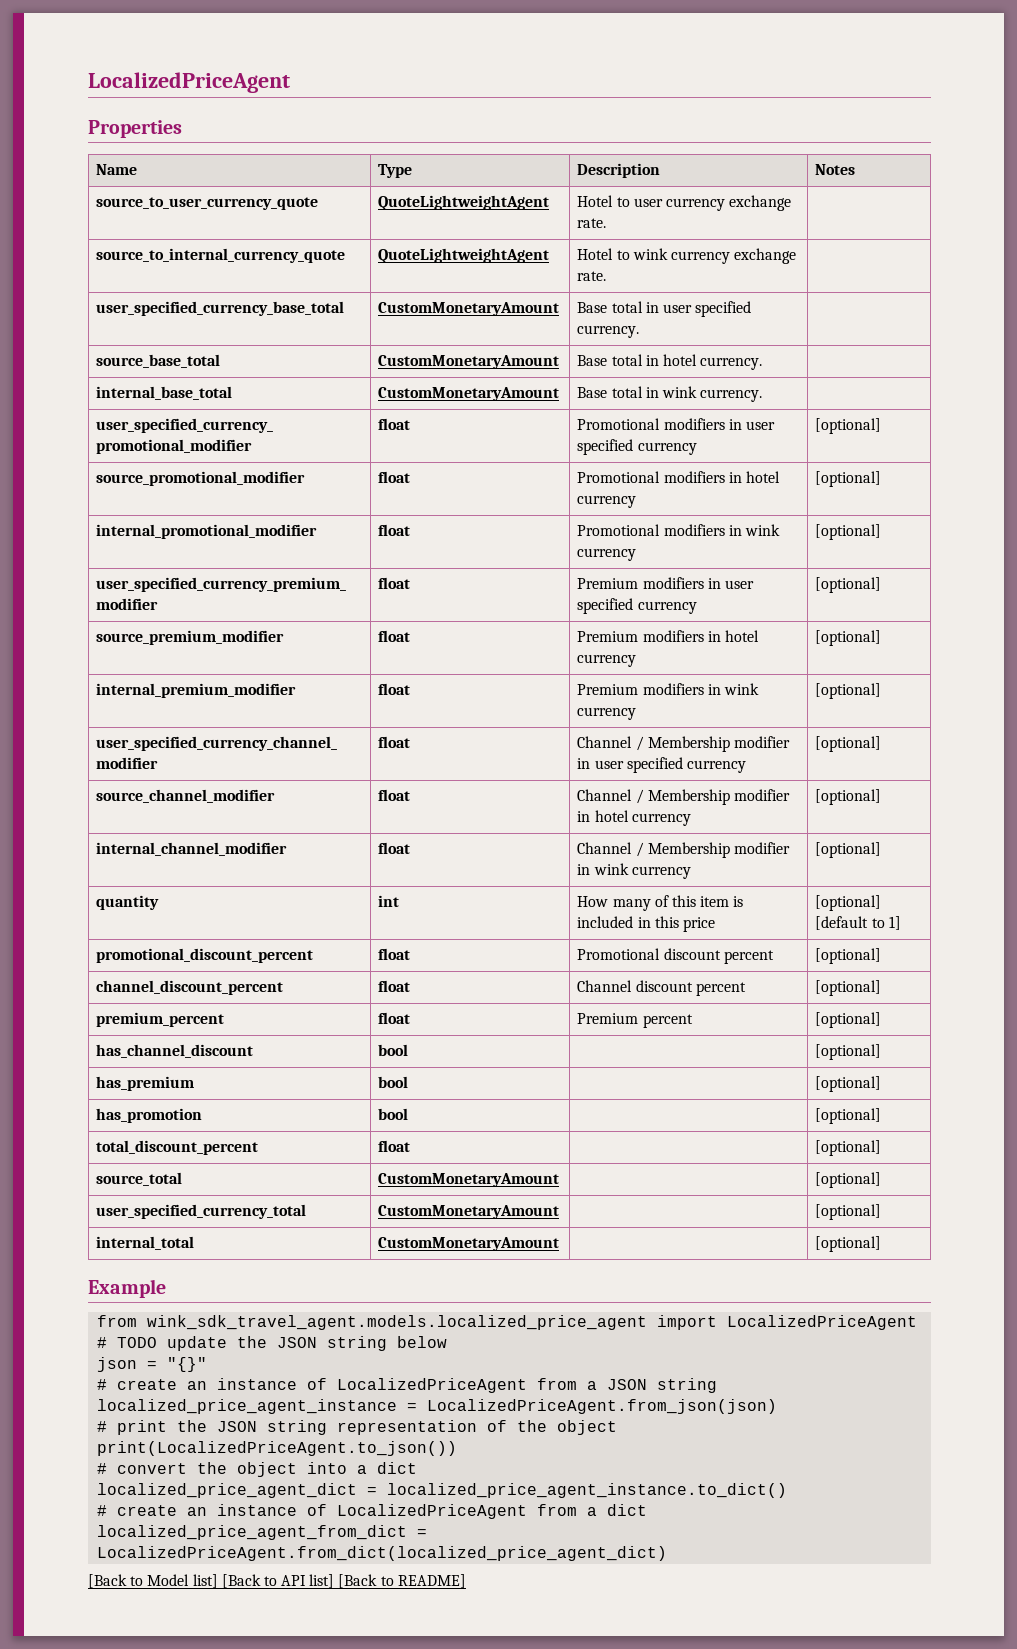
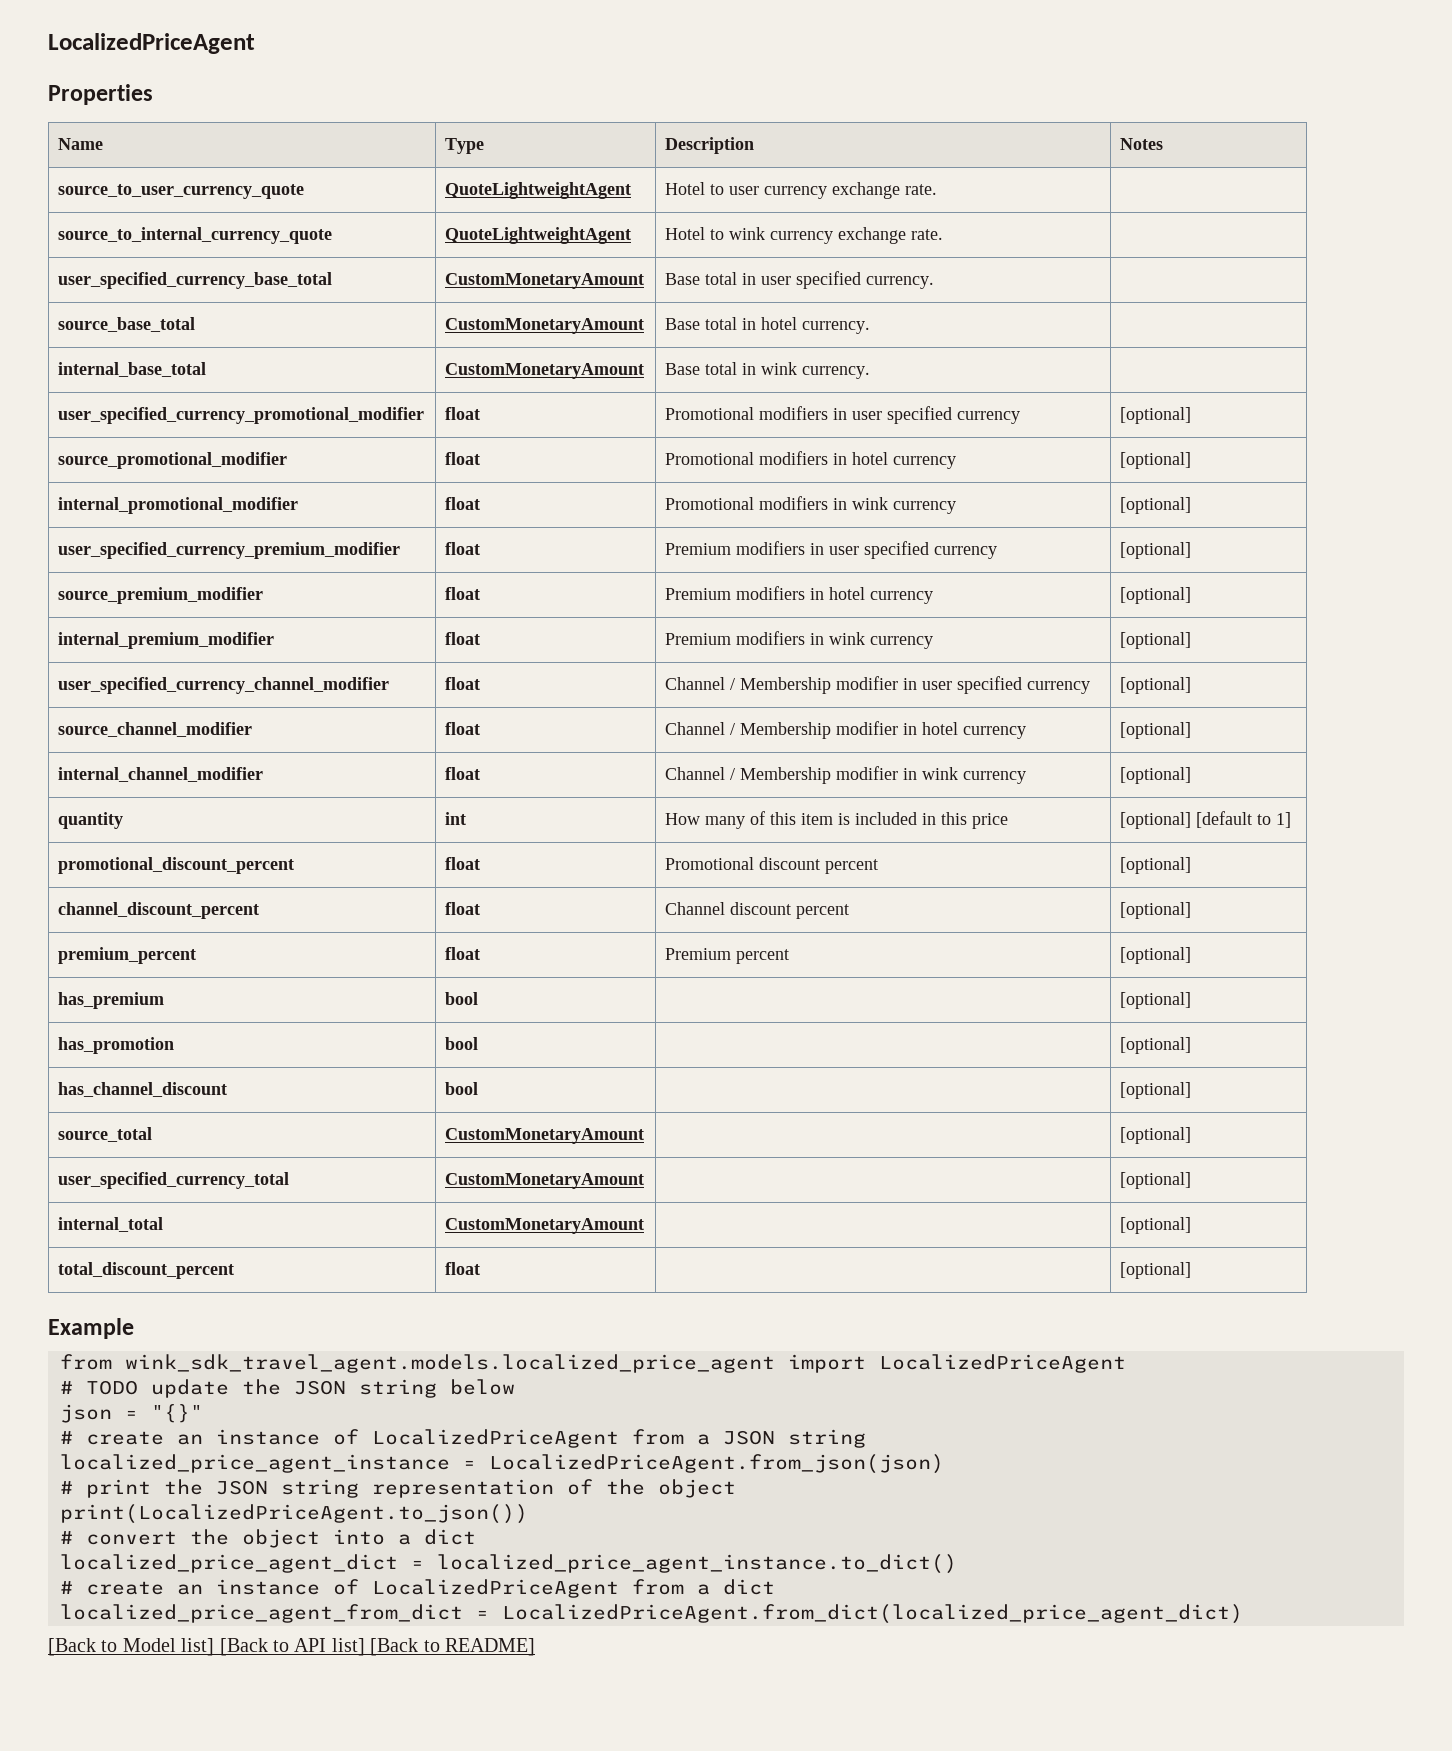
[96,1044,254,1058] [378,1044,409,1056] [815,1044,882,1060] // has_channel_discount | bool | | [optional] -> (1192, 955) none
[96,1140,259,1155] [378,1140,411,1152] total_discount_percent | float -> [58,1082,228,1097] [445,1082,479,1095] has_channel_discount | bool
(882, 1244) none -> [58,1262,235,1279] [445,1262,481,1275] [1120,1262,1192,1279] // total_discount_percent | float | | [optional]

